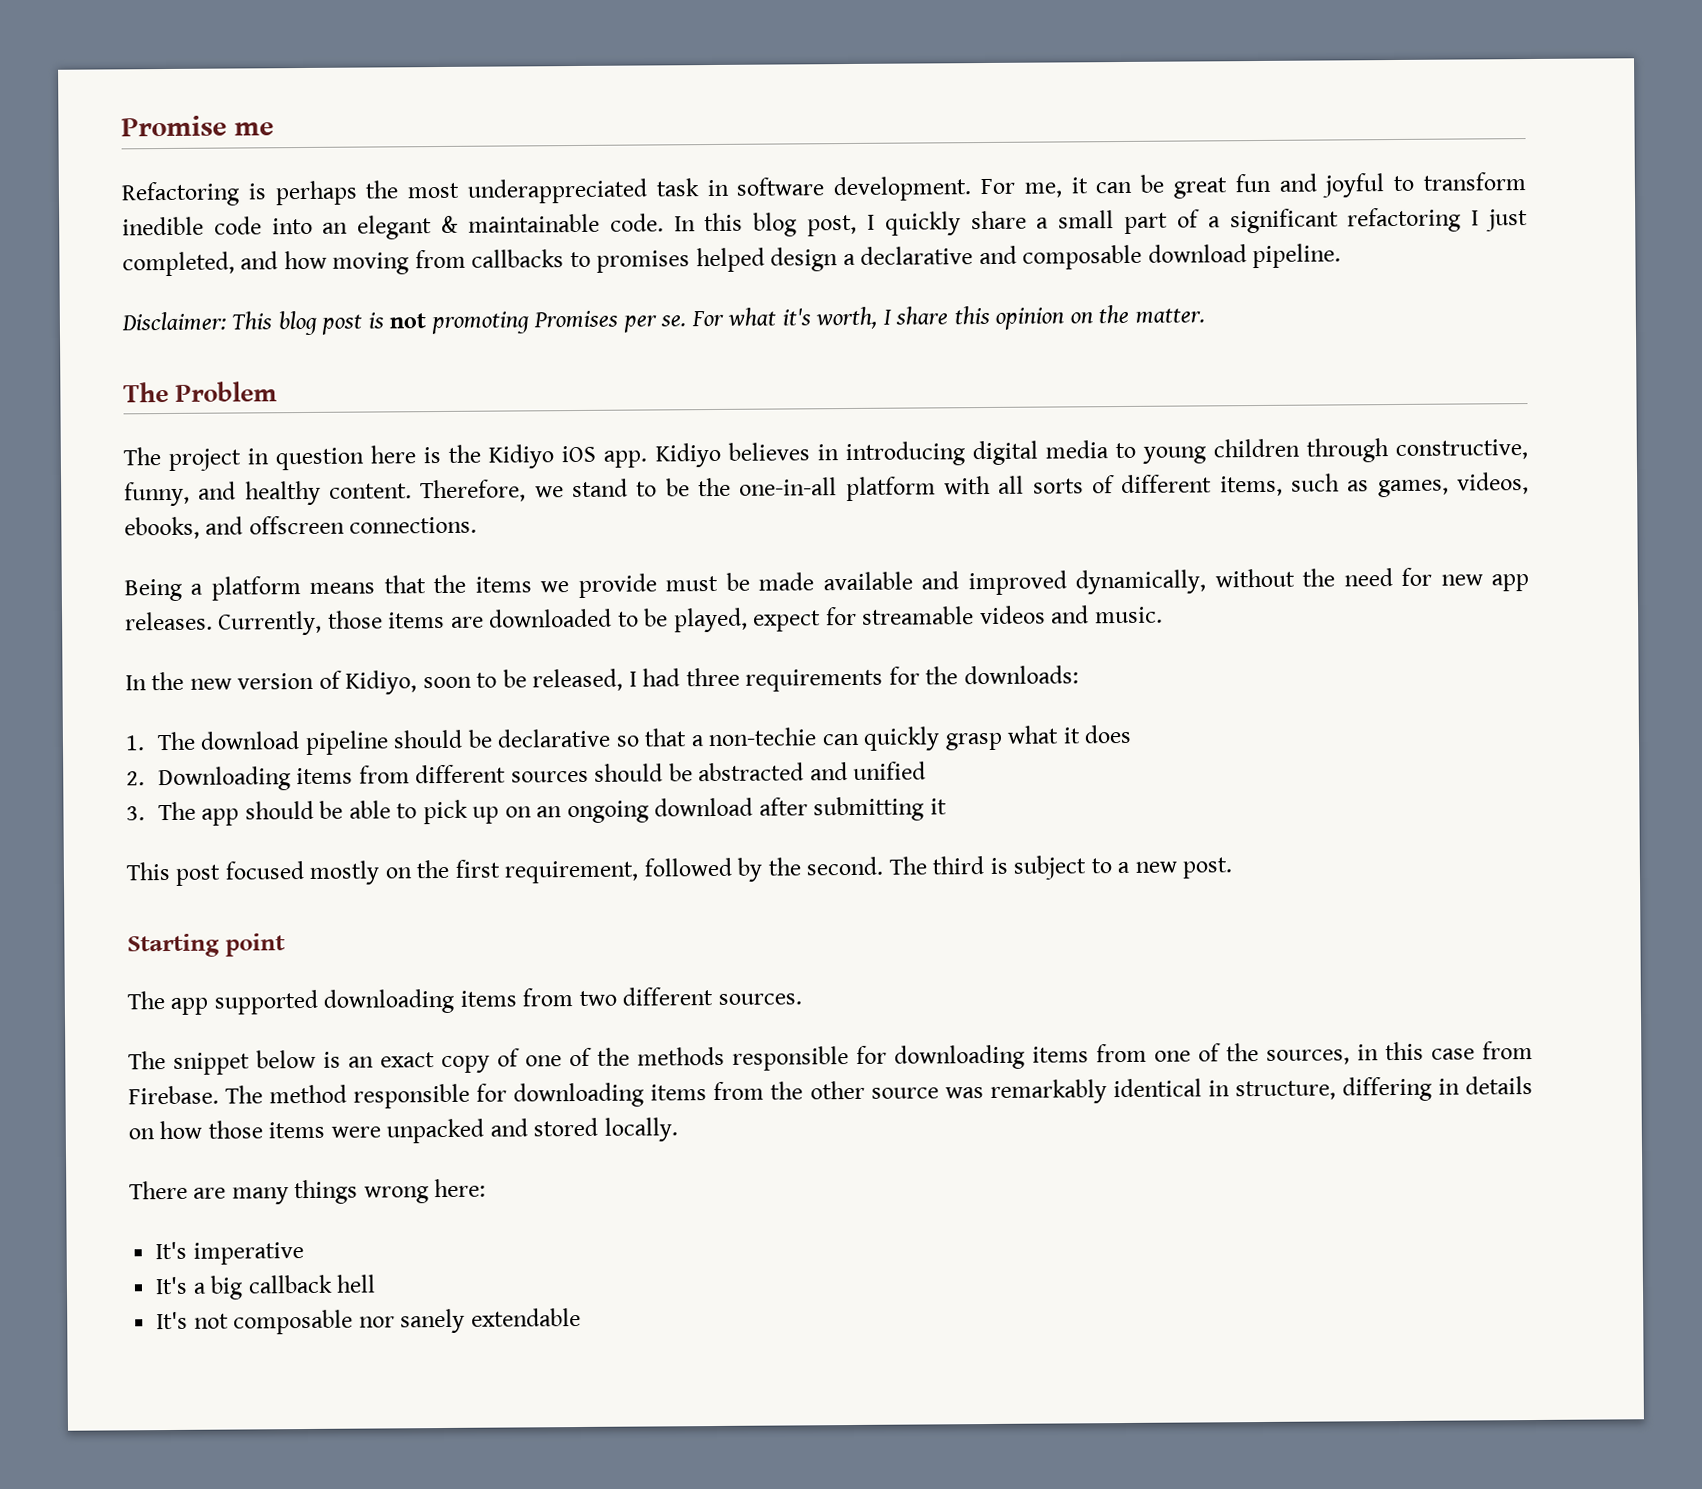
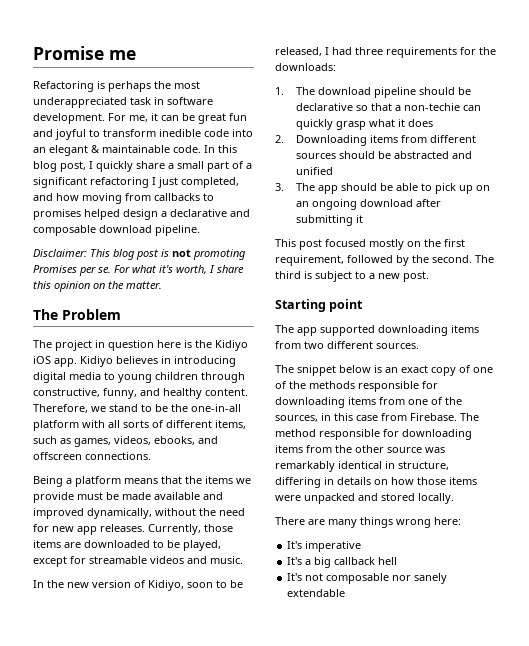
[753,610,822,632] expect -> [33,556,67,567] except

